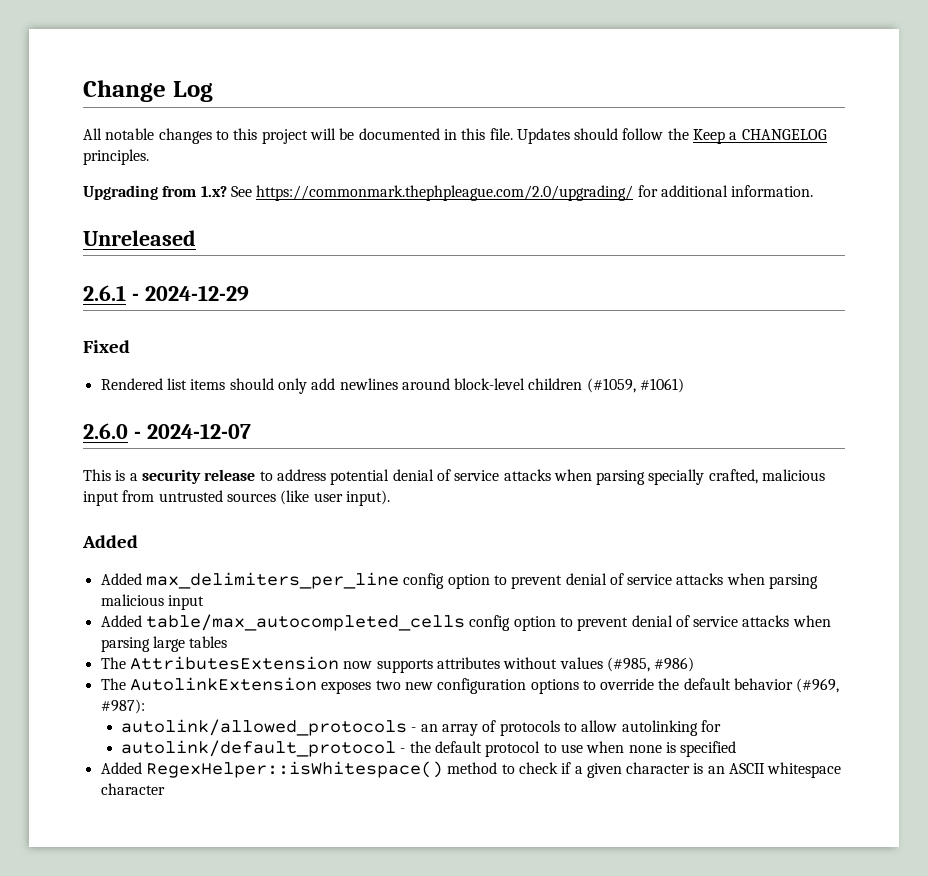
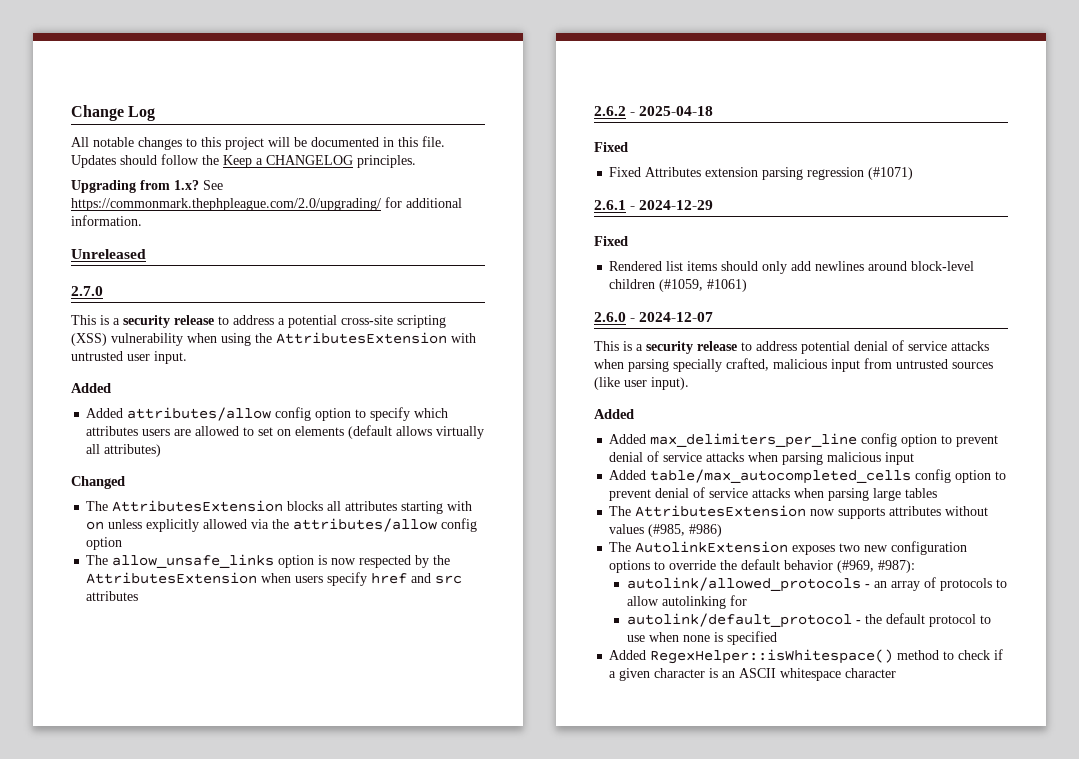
(196, 238) none -> [71,286,103,296] [71,315,446,328] [71,332,476,346] [71,351,187,364] [71,383,111,393] [86,407,449,421] [86,425,485,439] [86,444,162,457] [71,476,125,489] [86,500,473,514] [86,518,478,532] [86,537,123,550] [86,554,451,568] [86,572,463,586] [86,591,139,601] [594,106,714,116] [594,142,628,152] [609,167,914,180] // 2.7.0 // This is a security release to address a potential cross-site scripting (XSS) vulnerability when using the AttributesExtension with untrusted user input. // Added // Added attributes/allow config option to specify which attributes users are allowed to set on elements (default allows virtually all attributes) // Changed // The AttributesExtension blocks all attributes starting with on unless explicitly allowed via the attributes/allow config option // The allow_unsafe_links option is now respected by the AttributesExtension when users specify href and src attributes // 2.6.2 - 2025-04-18 // Fixed // Fixed Attributes extension parsing regression (#1071)

